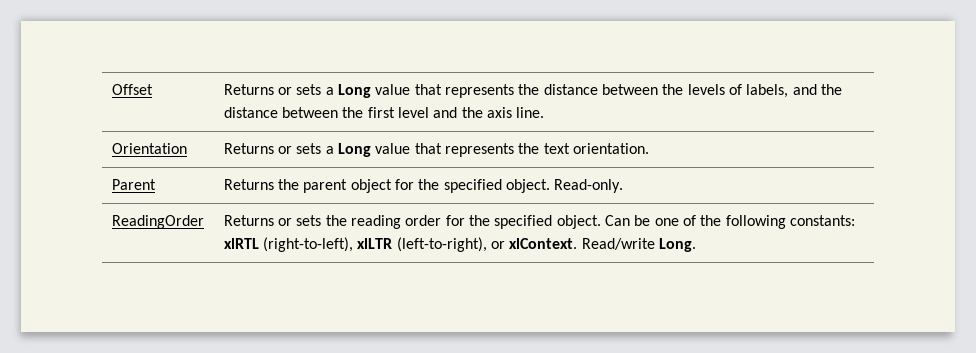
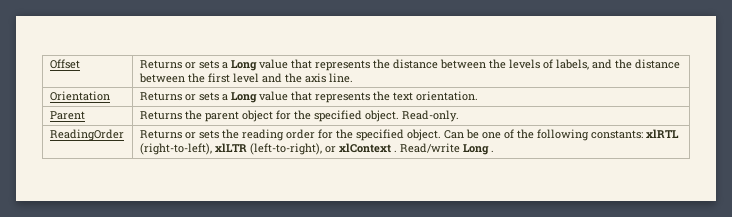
[509,238,696,252] xlContext. Read/write Long. -> [338,143,494,155] xlContext . Read/write Long .

